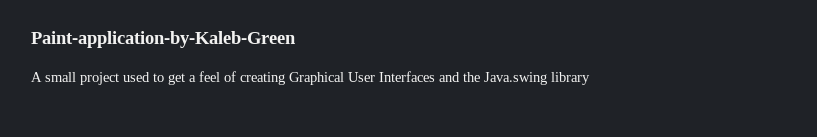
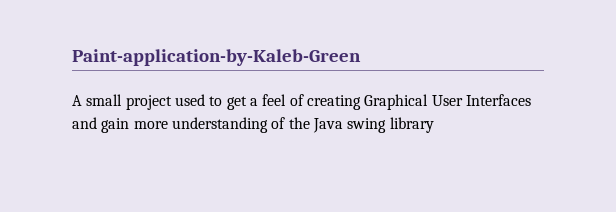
[463,72,547,85] the Java.swing -> [101,117,387,133] gain more understanding of the Java swing

